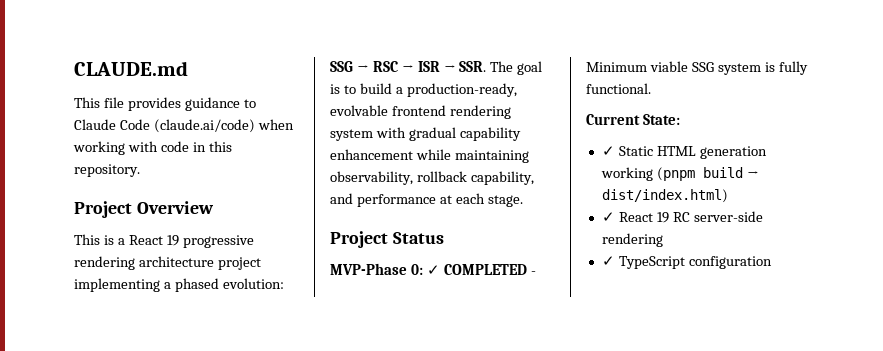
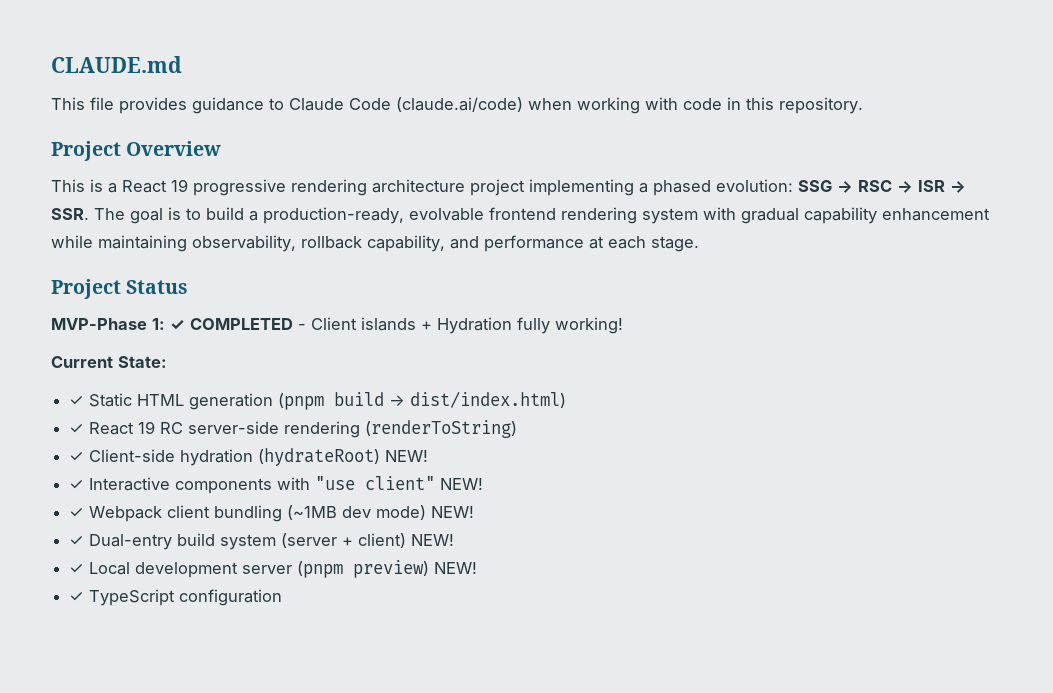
[410,264,423,275] 0: -> [152,318,165,330] 1:
[586,61,808,75] [586,83,651,94] Minimum viable SSG system is fully functional. -> [311,317,623,334] Client islands + Hydration fully working!
[600,167,653,181] working -> (274, 401) none
(663, 240) none -> [365,420,518,438] [69,448,429,466] [69,476,484,494] [69,505,475,522] [69,533,455,550] [69,560,478,578] (renderToString) // ✓ Client-side hydration (hydrateRoot) NEW! // ✓ Interactive components with "use client" NEW! // ✓ Webpack client bundling (~1MB dev mode) NEW! // ✓ Dual-entry build system (server + client) NEW! // ✓ Local development server (pnpm preview) NEW!

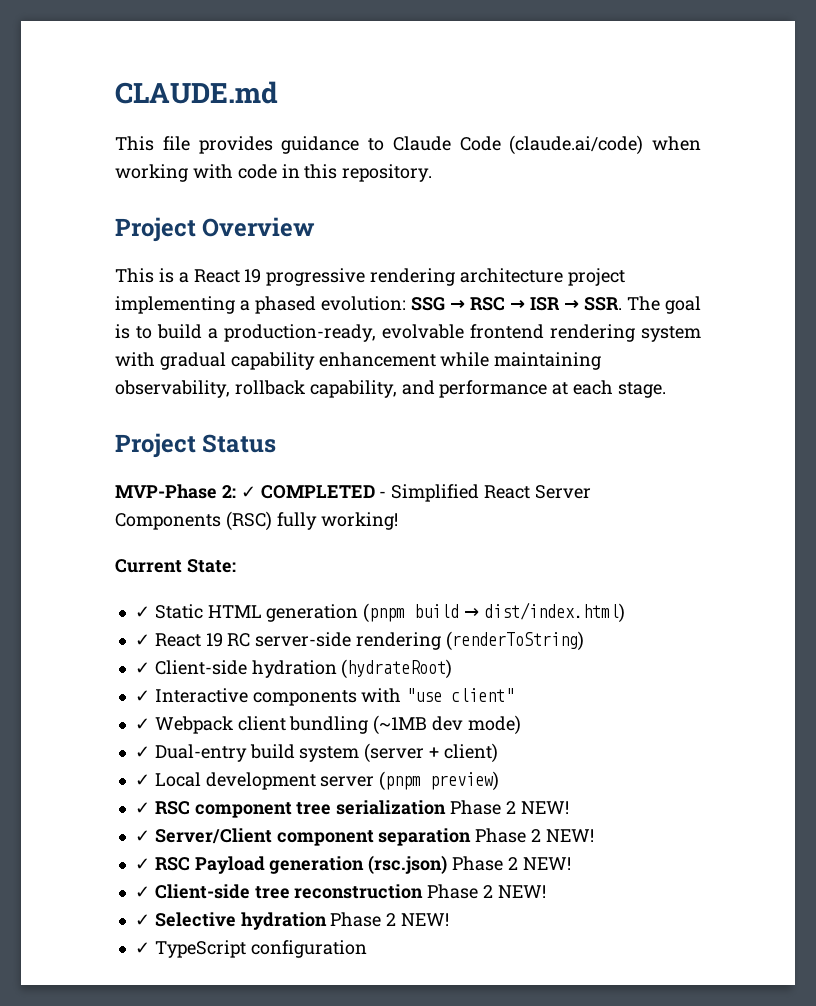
[152,318,165,330] 1: -> [221,485,236,498] 2:
[311,317,512,334] Client islands + Hydration -> [391,484,592,502] [115,511,272,531] Simplified React Server Components (RSC)
[385,450,429,462] NEW! -> (453, 669) none
[440,478,484,490] NEW! -> (515, 695) none
[431,506,475,518] NEW! -> (521, 725) none
[411,534,455,546] NEW! -> (498, 753) none
(430, 569) none -> [134,800,569,818] [134,828,594,846] [134,855,571,874] [134,884,546,899] [134,912,397,930] // ✓ RSC component tree serialization Phase 2 NEW! // ✓ Server/Client component separation Phase 2 NEW! // ✓ RSC Payload generation (rsc.json) Phase 2 NEW! // ✓ Client-side tree reconstruction Phase 2 NEW! // ✓ Selective hydration Phase 2

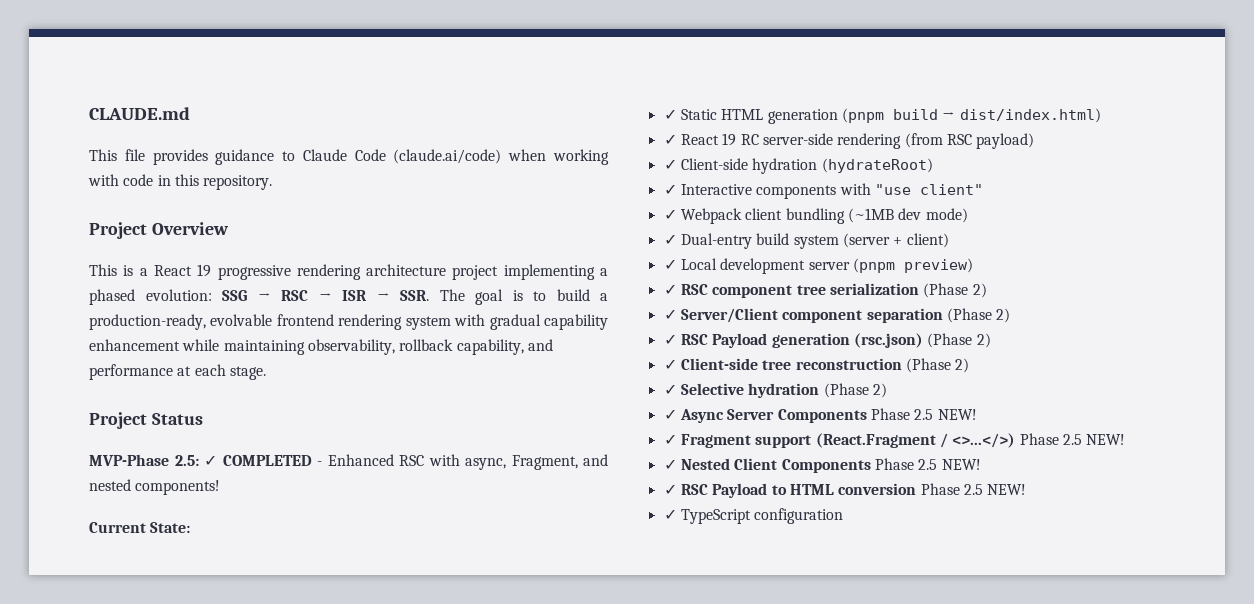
[221,485,236,498] 2: -> [174,455,199,466] 2.5:
[391,484,592,502] [115,511,398,531] Simplified React Server Components (RSC) fully working! -> [327,454,608,470] [89,479,221,495] Enhanced RSC with async, Fragment, and nested components!
[445,631,584,651] (renderToString) -> [904,133,1035,149] (from RSC payload)
[450,800,569,815] Phase 2 NEW! -> [923,283,987,298] (Phase 2)
[475,828,594,843] Phase 2 NEW! -> [946,308,1011,323] (Phase 2)
[452,856,571,871] Phase 2 NEW! -> [927,333,991,348] (Phase 2)
[427,884,546,899] Phase 2 NEW! -> [905,358,970,373] (Phase 2)
[330,912,397,927] Phase 2 -> [823,383,887,398] [663,408,977,423] [663,433,1126,448] [663,458,981,473] [663,483,983,498] (Phase 2) // ✓ Async Server Components Phase 2.5 NEW! // ✓ Fragment support (React.Fragment / <>...</>) Phase 2.5 NEW! // ✓ Nested Client Components Phase 2.5 NEW! // ✓ RSC Payload to HTML conversion Phase 2.5

